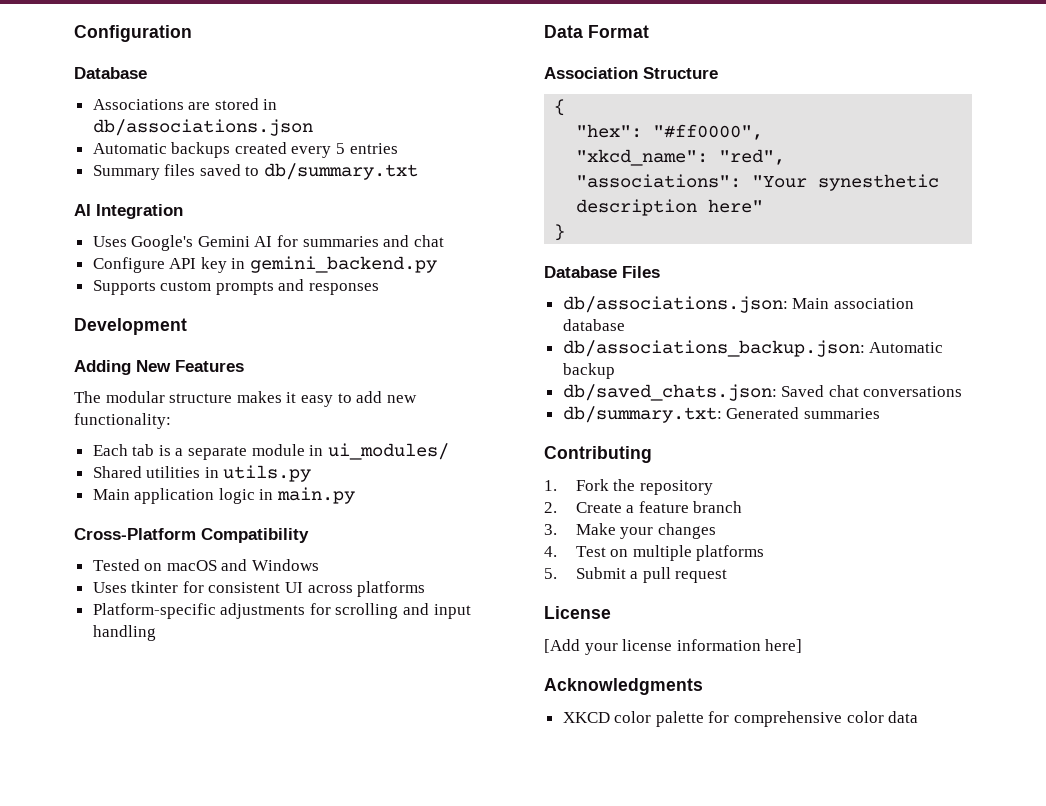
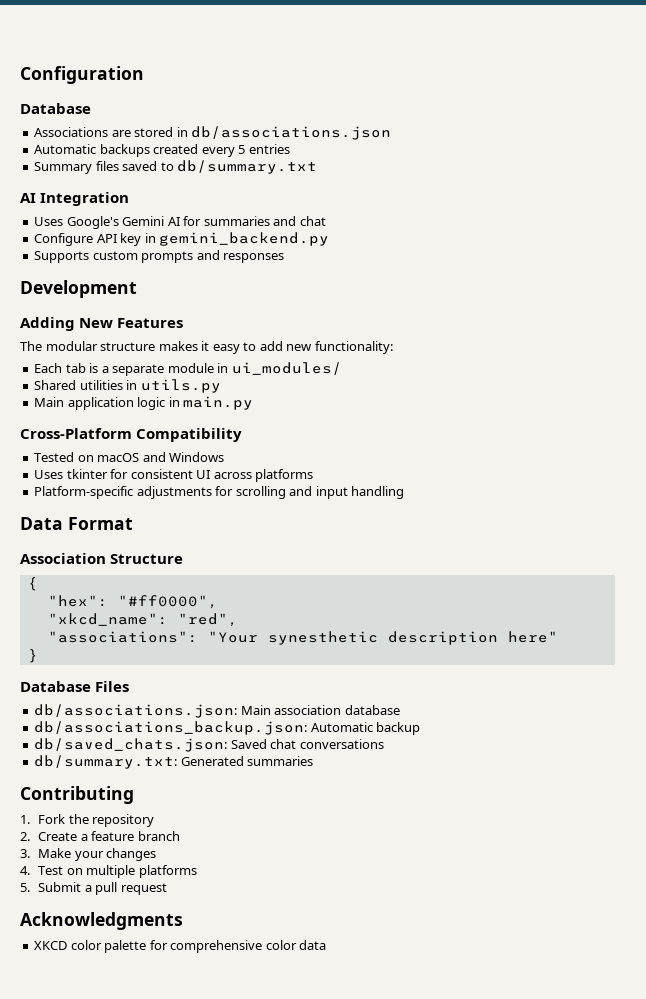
[544,606,611,619] [544,639,803,655] // License // [Add your license information here] -> (167, 889) none

